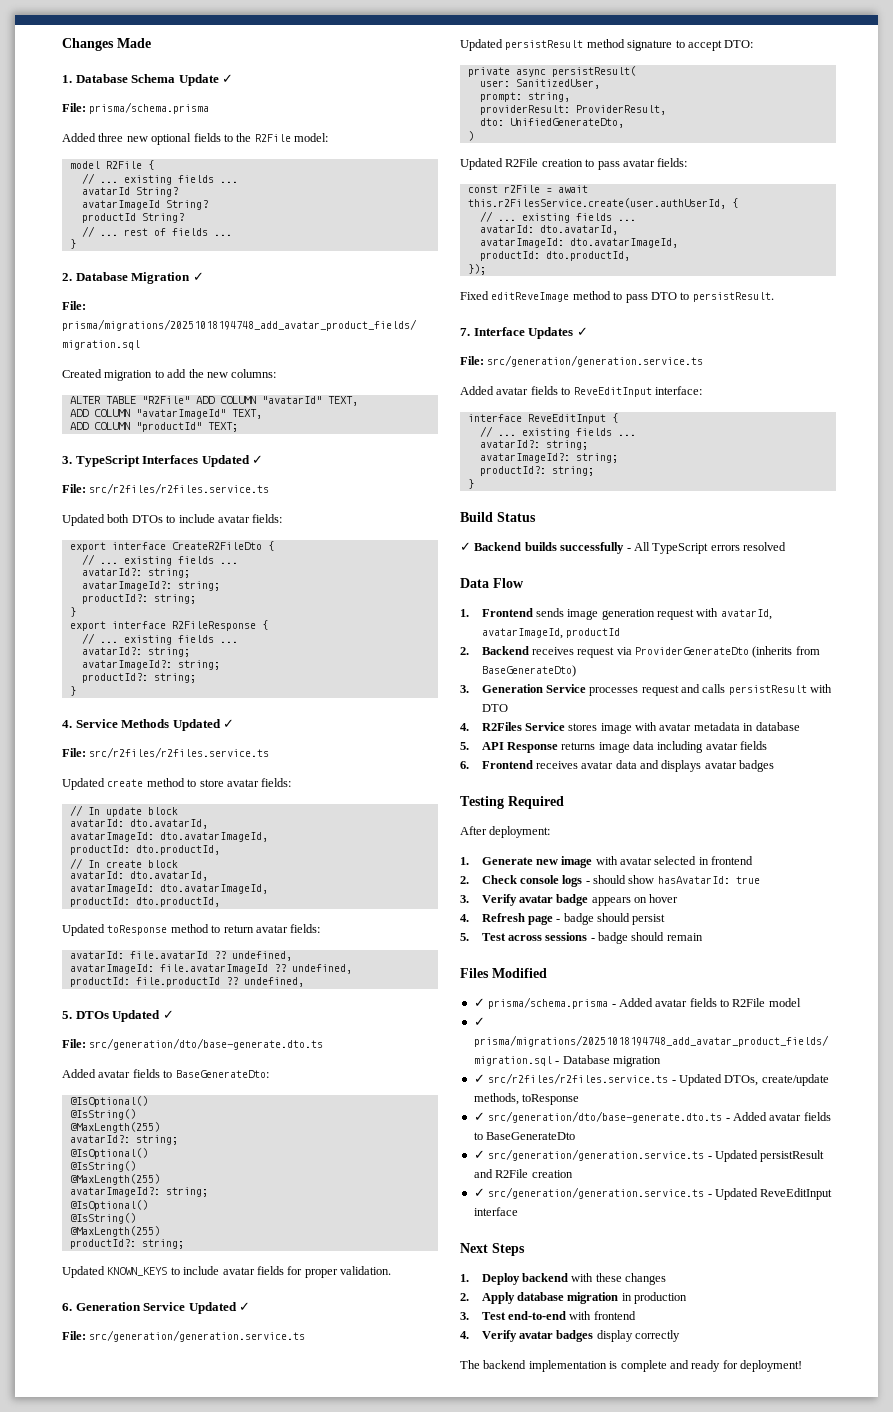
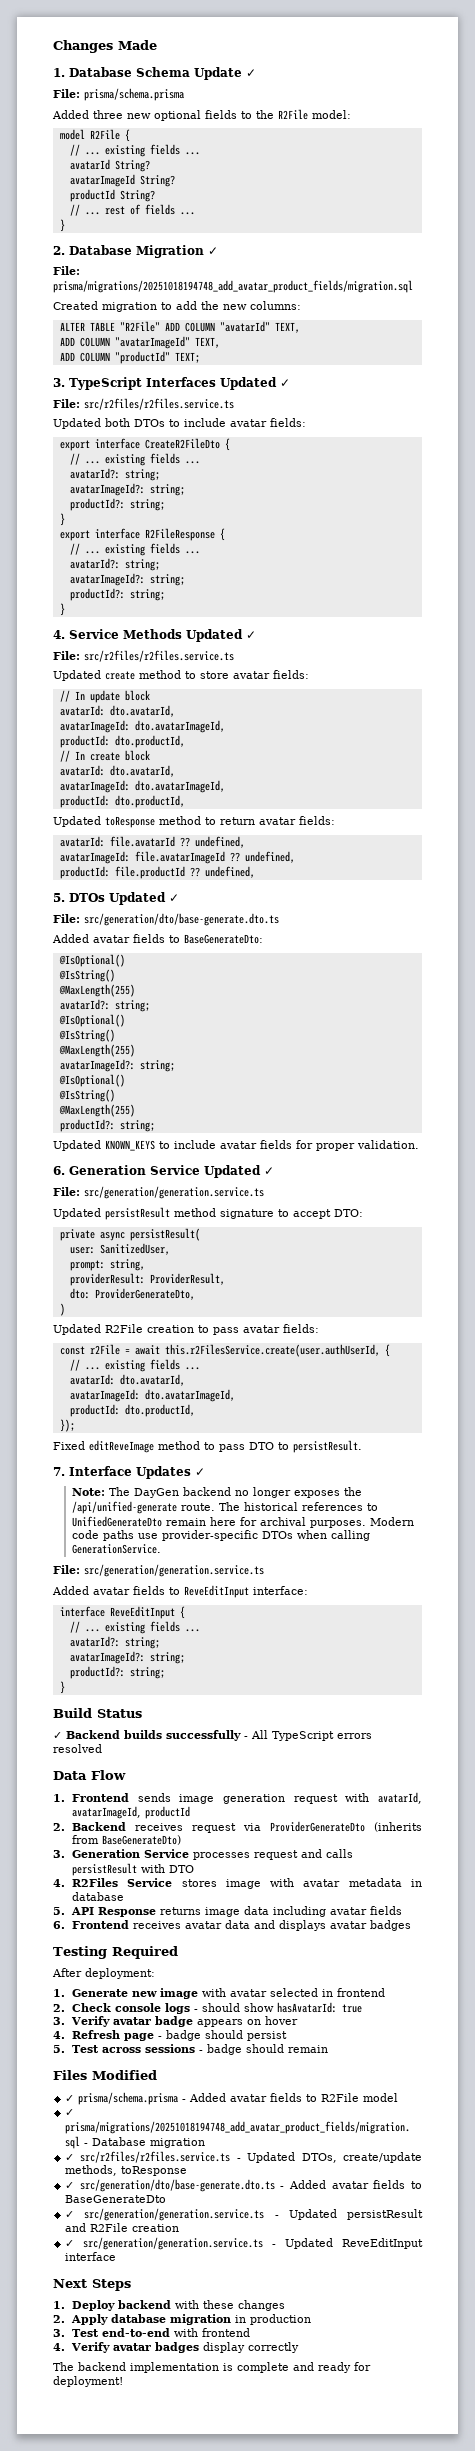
[509,118,624,128] UnifiedGenerateDto, -> [94,1288,195,1300] ProviderGenerateDto,
(588, 331) none -> [72,1487,363,1498] [72,1501,379,1514] [72,1516,415,1528] [72,1530,371,1541] [72,1544,162,1554] // Note: The DayGen backend no longer exposes the /api/unified-generate route. The historical references to UnifiedGenerateDto remain here for archival purposes. Modern code paths use provider-specific DTOs when calling GenerationService.

